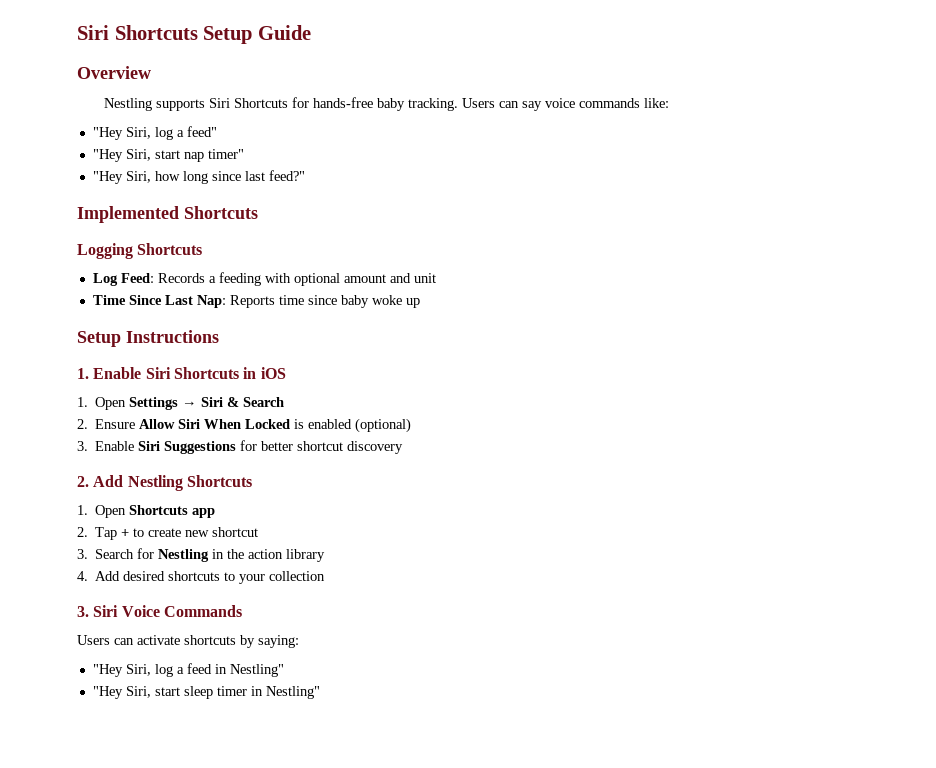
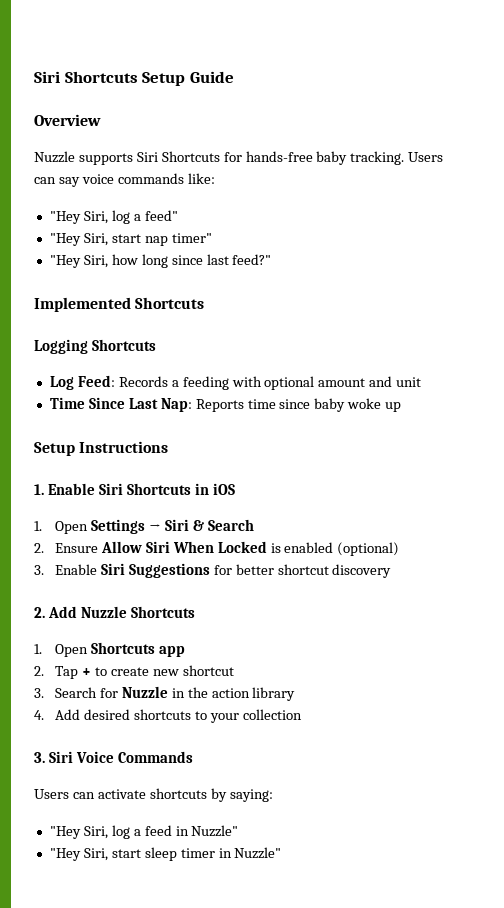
[103,98,152,111] Nestling -> [34,151,75,163] Nuzzle
[127,475,183,491] Nestling -> [81,606,128,618] Nuzzle
[158,549,210,562] Nestling -> [121,686,168,698] Nuzzle
[229,664,284,677] Nestling" -> [191,825,239,837] Nuzzle"
[265,686,320,699] Nestling" -> [234,847,282,859] Nuzzle"

